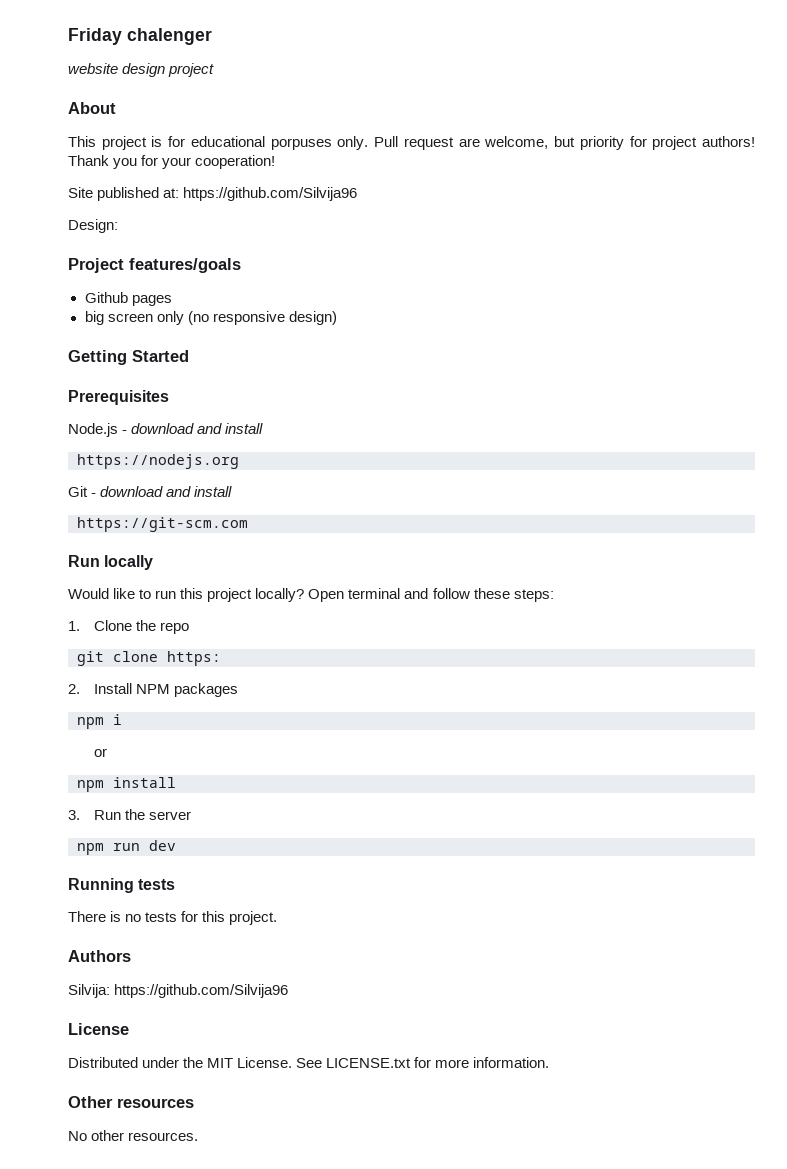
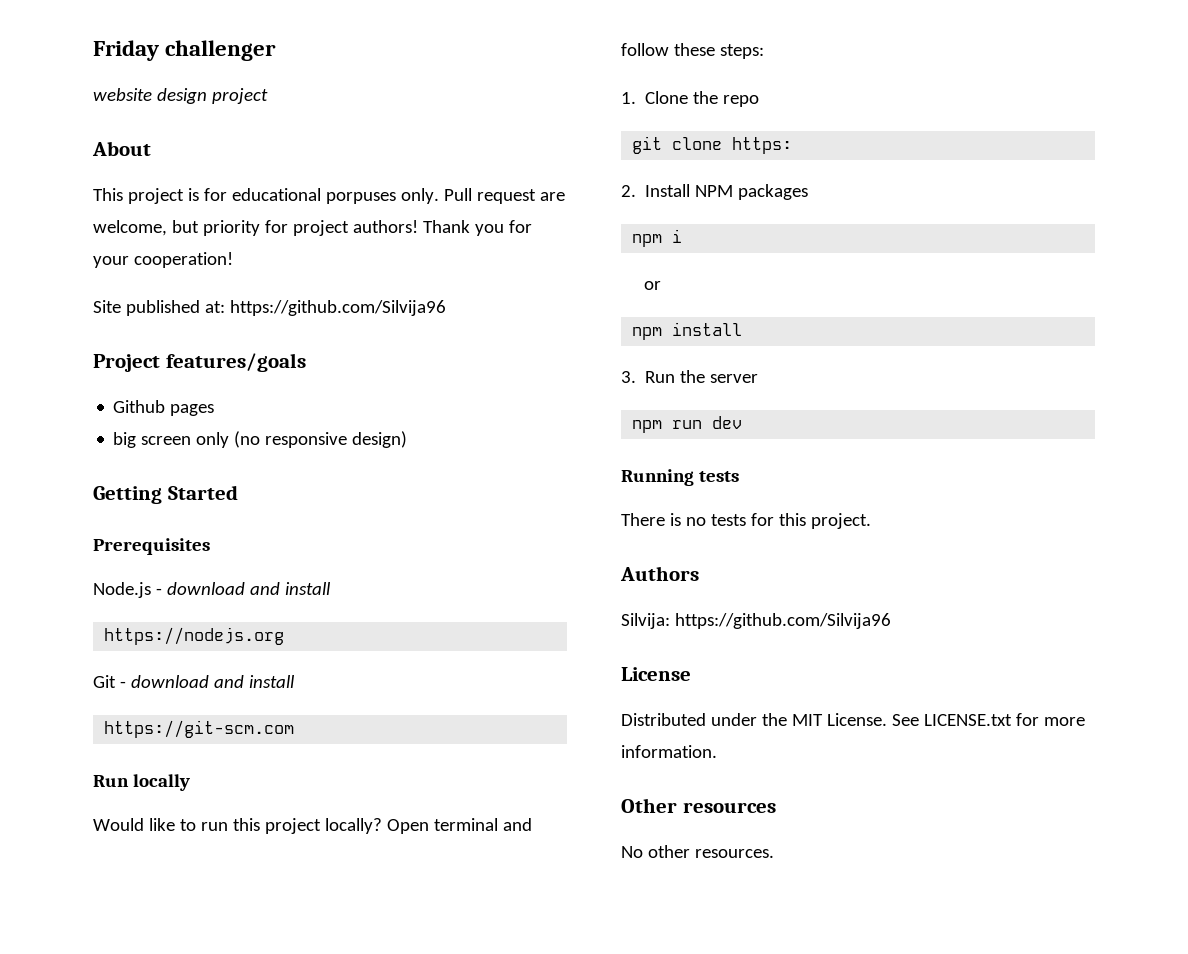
[127,28,212,45] chalenger -> [165,40,277,61] challenger
[68,219,118,233] // Design: -> (446, 308) none

